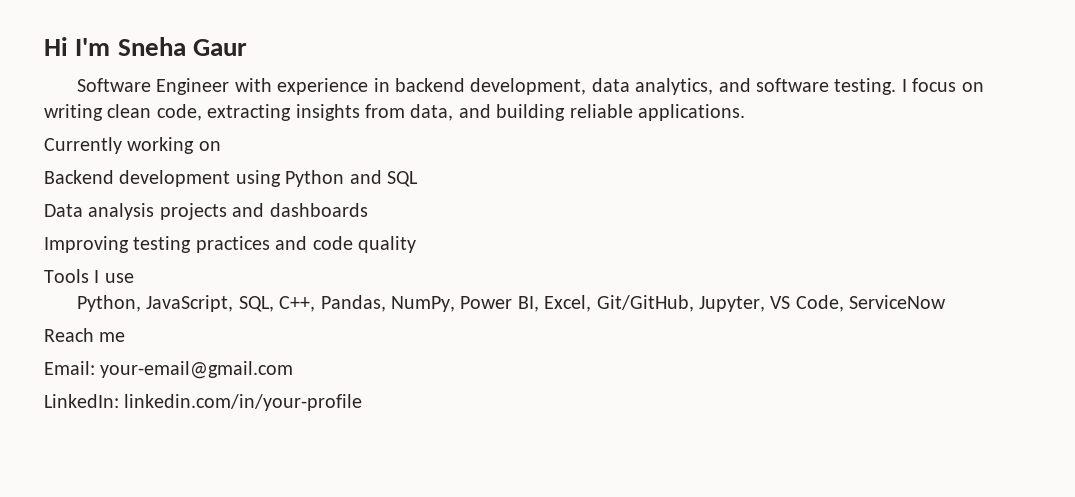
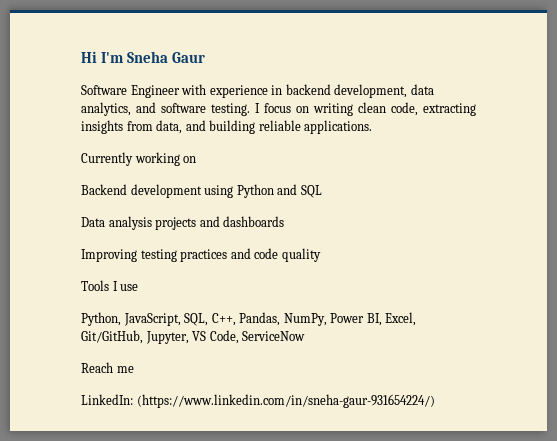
[44,361,294,379] // Email: your-email@gmail.com -> (134, 369) none
[124,394,363,411] linkedin.com/in/your-profile -> [136,394,435,408] (https://www.linkedin.com/in/sneha-gaur-931654224/)

